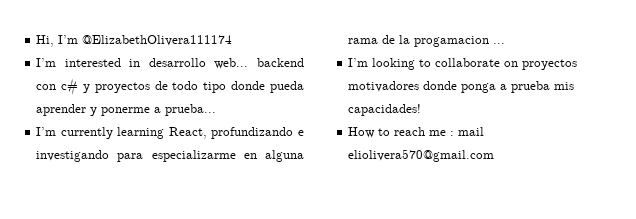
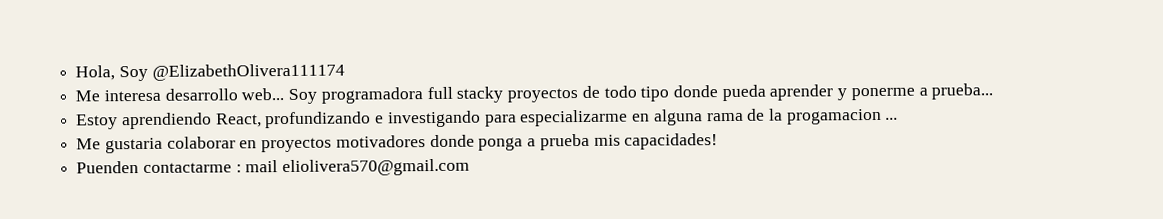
[36,35,79,47] Hi, I’m -> [75,65,148,82] Hola, Soy
[36,58,304,69] [36,78,90,95] I’m interested in desarrollo web... backend con c# y -> [75,86,504,104] Me interesa desarrollo web... Soy programadora full stacky
[36,127,165,139] I’m currently learning -> [76,112,212,130] Estoy aprendiendo
[348,58,519,70] I’m looking to collaborate on -> [76,136,258,154] Me gustaria colaborar en
[348,127,447,138] How to reach me -> [76,161,232,174] Puenden contactarme

